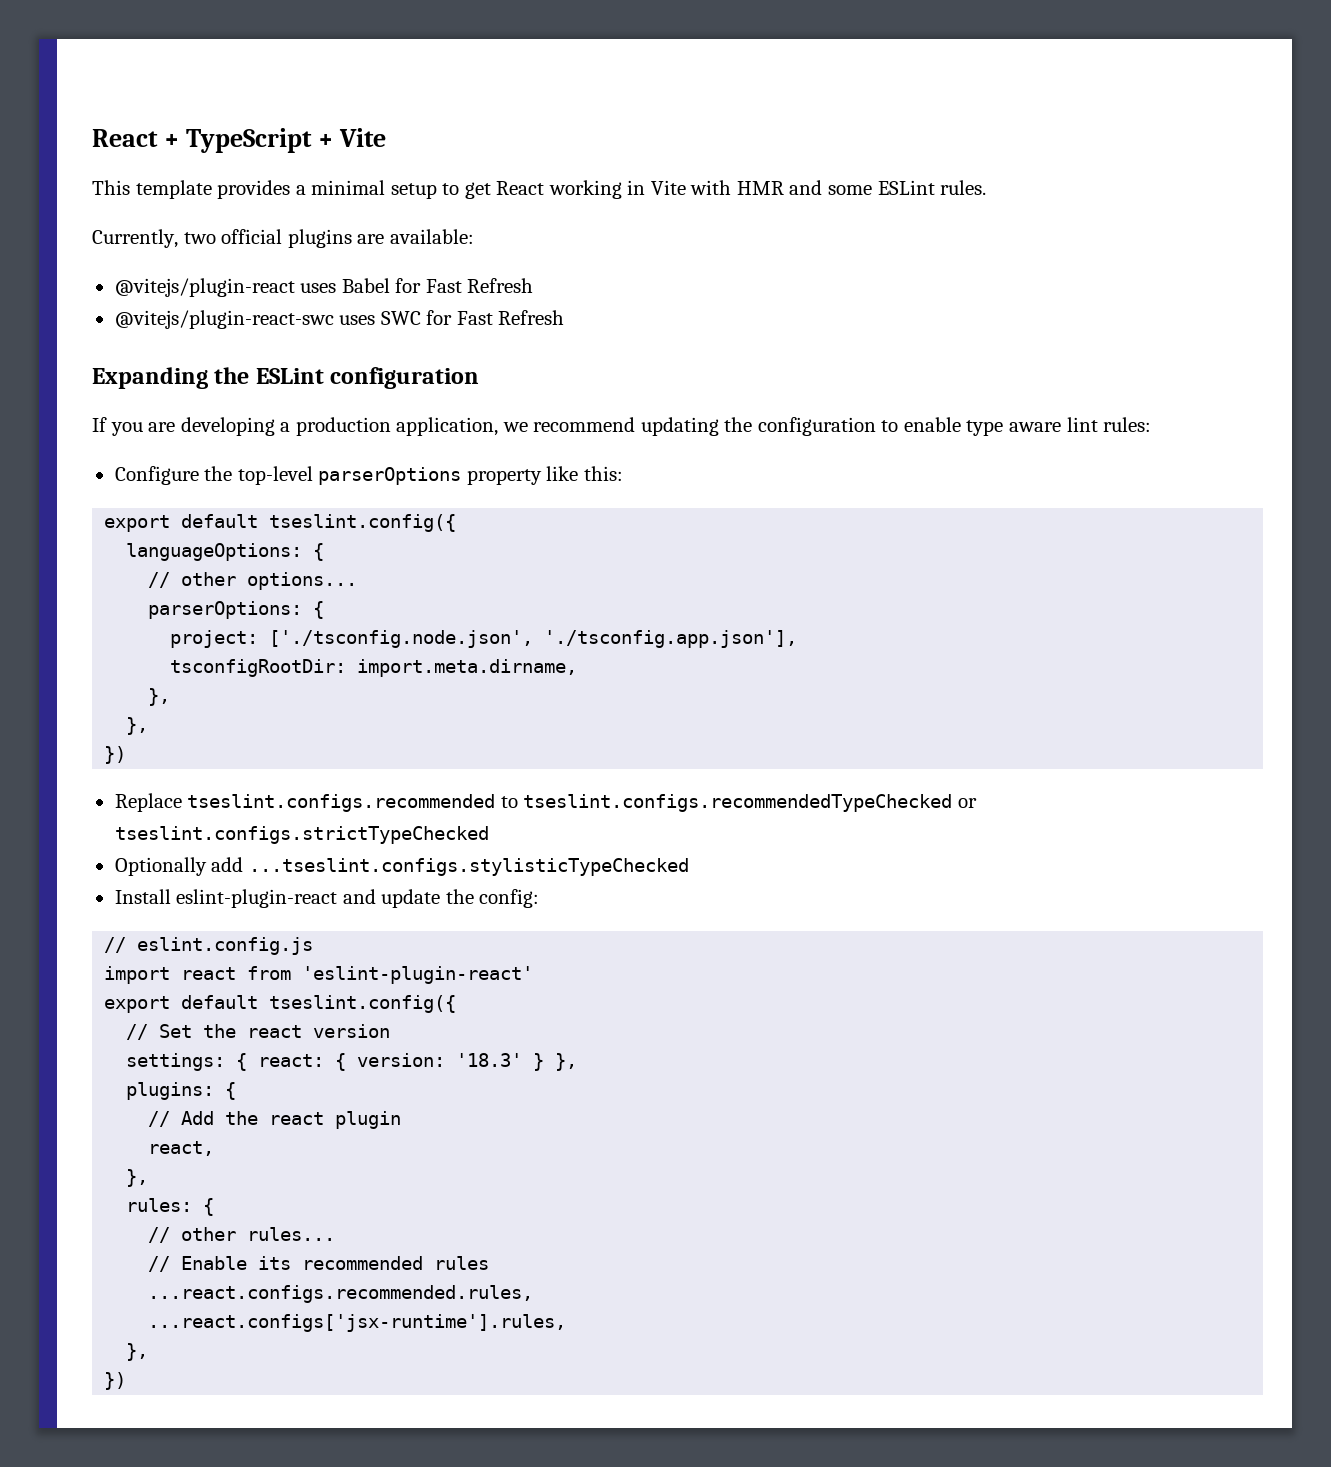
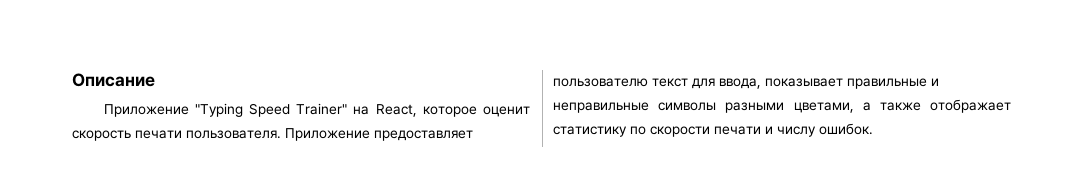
[92,128,387,153] [92,180,987,199] [92,229,474,248] [114,278,534,297] [114,310,565,329] [92,367,480,389] [92,417,1152,436] [114,466,623,485] [104,514,457,532] [126,543,325,561] [148,572,358,590] [148,601,325,619] [170,630,798,648] [170,659,578,677] [148,688,171,706] [126,717,149,735] [104,746,127,764] [114,793,977,812] [114,826,489,844] [114,857,689,876] [114,889,540,908] [104,937,314,955] [104,966,534,984] [104,995,457,1013] [126,1024,391,1040] [126,1053,578,1071] [126,1082,237,1100] [148,1111,402,1129] [148,1141,215,1156] [126,1169,149,1187] [126,1198,215,1216] [148,1227,336,1243] [148,1256,490,1272] [148,1285,534,1303] [148,1314,567,1332] [126,1343,149,1361] [104,1372,127,1390] React + TypeScript + Vite // This template provides a minimal setup to get React working in Vite with HMR and some ESLint rules. // Currently, two official plugins are available: // @vitejs/plugin-react uses Babel for Fast Refresh // @vitejs/plugin-react-swc uses SWC for Fast Refresh // Expanding the ESLint configuration // If you are developing a production application, we recommend updating the configuration to enable type aware lint rules: // Configure the top-level parserOptions property like this: // export default tseslint.config({ // languageOptions: { // // other options... // parserOptions: { // project: ['./tsconfig.node.json', './tsconfig.app.json'], // tsconfigRootDir: import.meta.dirname, // }, // }, // }) // Replace tseslint.configs.recommended to tseslint.configs.recommendedTypeChecked or tseslint.configs.strictTypeChecked // Optionally add ...tseslint.configs.stylisticTypeChecked // Install eslint-plugin-react and update the config: // // eslint.config.js // import react from 'eslint-plugin-react' // export default tseslint.config({ // // Set the react version // settings: { react: { version: '18.3' } }, // plugins: { // // Add the react plugin // react, // }, // rules: { // // other rules... // // Enable its recommended rules // ...react.configs.recommended.rules, // ...react.configs['jsx-runtime'].rules, // }, // }) -> [72,73,155,87] [103,103,530,117] [72,128,473,141] [553,78,939,89] [553,99,1011,113] [553,123,873,137] Описание // Приложение "Typing Speed Trainer" на React, которое оценит скорость печати пользователя. Приложение предоставляет пользователю текст для ввода, показывает правильные и неправильные символы разными цветами, а также отображает статистику по скорости печати и числу ошибок.

